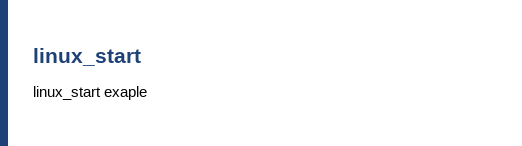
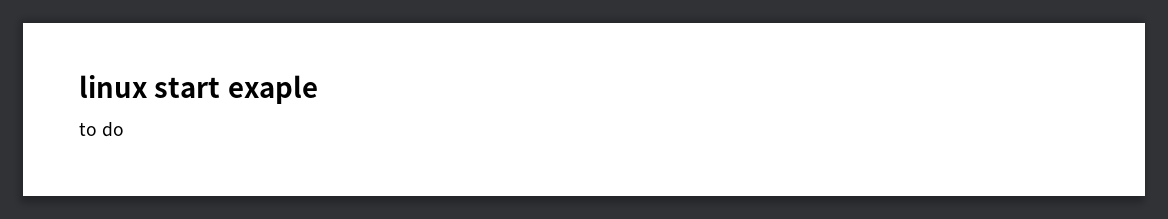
[33,48,141,66] [33,86,148,100] linux_start // linux_start exaple -> [79,75,318,104] [79,122,125,137] linux start exaple // to do

